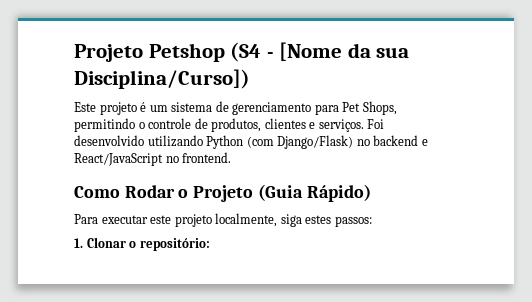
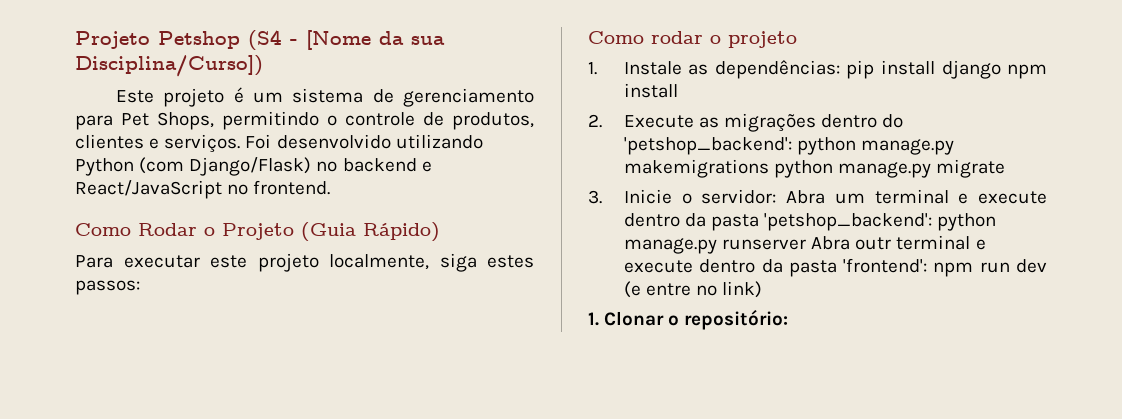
(372, 221) none -> [588,31,797,48] [588,60,1047,79] [623,83,678,98] [588,113,904,132] [623,137,955,155] [623,159,1006,178] [588,189,1047,204] [623,213,997,231] [623,235,986,254] [623,258,1047,277] [623,281,763,298] // Como rodar o projeto // 1. Instale as dependências: pip install django npm install // 2. Execute as migrações dentro do 'petshop_backend': python manage.py makemigrations python manage.py migrate // 3. Inicie o servidor: Abra um terminal e execute dentro da pasta 'petshop_backend': python manage.py runserver Abra outr terminal e execute dentro da pasta 'frontend': npm run dev (e entre no link)

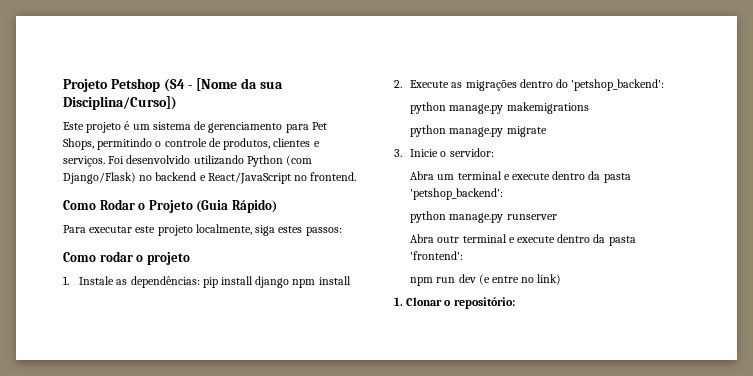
(792, 146) none -> (665, 85) //
(769, 168) none -> (589, 108) //
(777, 196) none -> (494, 152) //
(933, 222) none -> (504, 194) //
(807, 244) none -> (557, 217) //
(928, 265) none -> (464, 255) //

